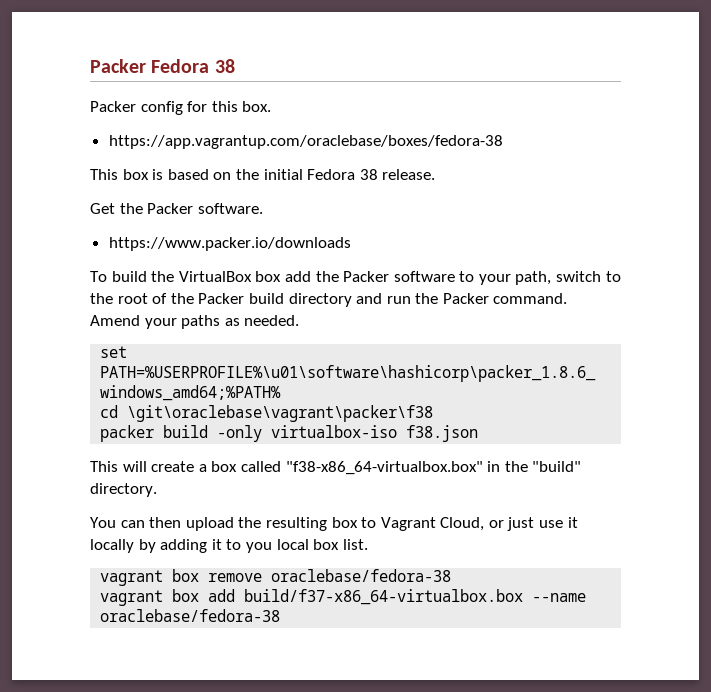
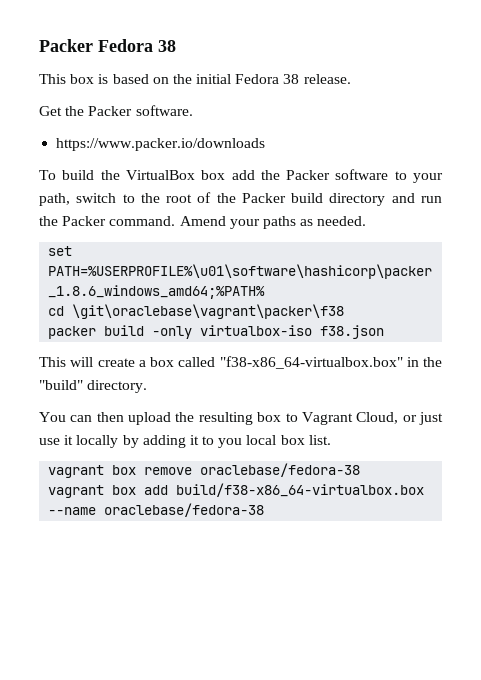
[90,101,272,115] [108,135,503,149] // Packer config for this box. // https://app.vagrantup.com/oraclebase/boxes/fedora-38 -> (176, 46) none
[244,589,524,605] build/f37-x86_64-virtualbox.box -> [176,483,425,497] build/f38-x86_64-virtualbox.box

